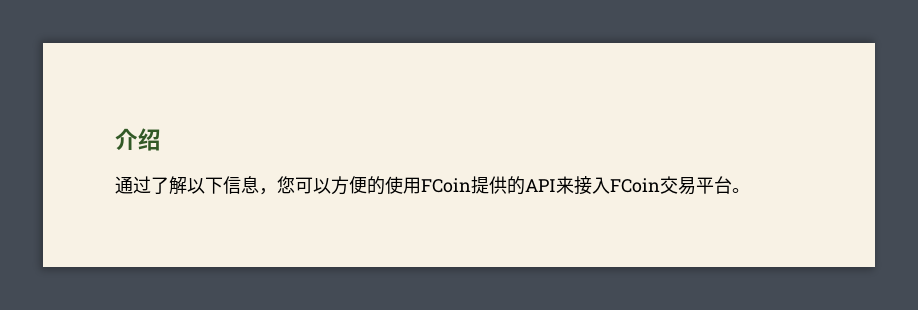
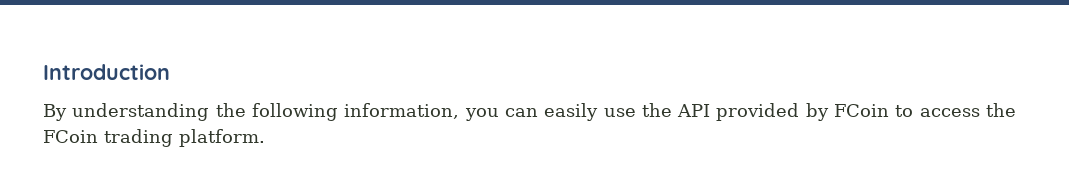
[115,128,161,151] [115,176,750,195] 介绍 // 通过了解以下信息，您可以方便的使用FCoin提供的API来接入FCoin交易平台。 -> [43,64,170,80] [43,103,1016,121] [43,129,265,147] Introduction // By understanding the following information, you can easily use the API provided by FCoin to access the FCoin trading platform.

